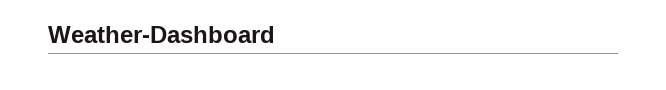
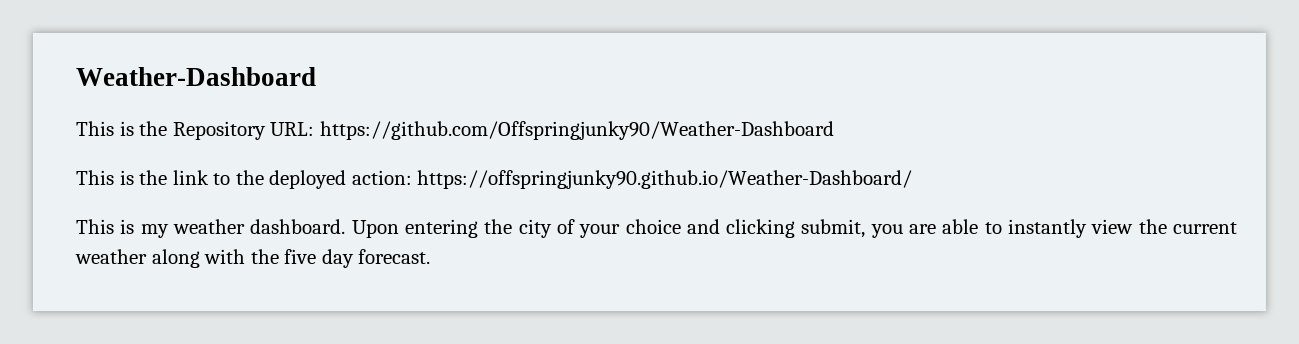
(275, 34) none -> [76,121,834,140] [76,170,913,189] [76,219,1238,238] [75,249,431,268] // This is the Repository URL: https://github.com/Offspringjunky90/Weather-Dashboard // This is the link to the deployed action: https://offspringjunky90.github.io/Weather-Dashboard/ // This is my weather dashboard. Upon entering the city of your choice and clicking submit, you are able to instantly view the current weather along with the five day forecast.

